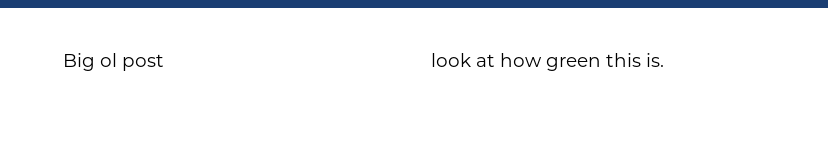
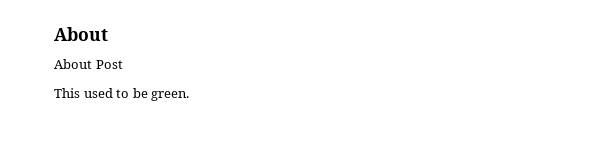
[63,53,164,71] [431,53,664,71] Big ol post // look at how green this is. -> [54,27,108,41] [54,59,123,69] [54,88,190,101] About // About Post // This used to be green.

